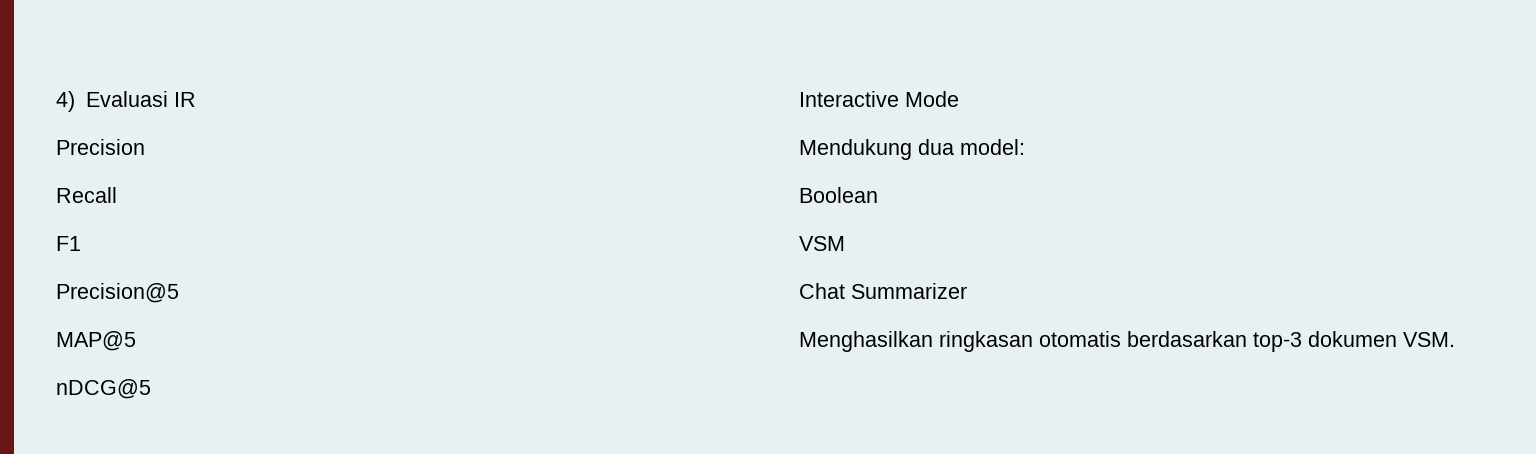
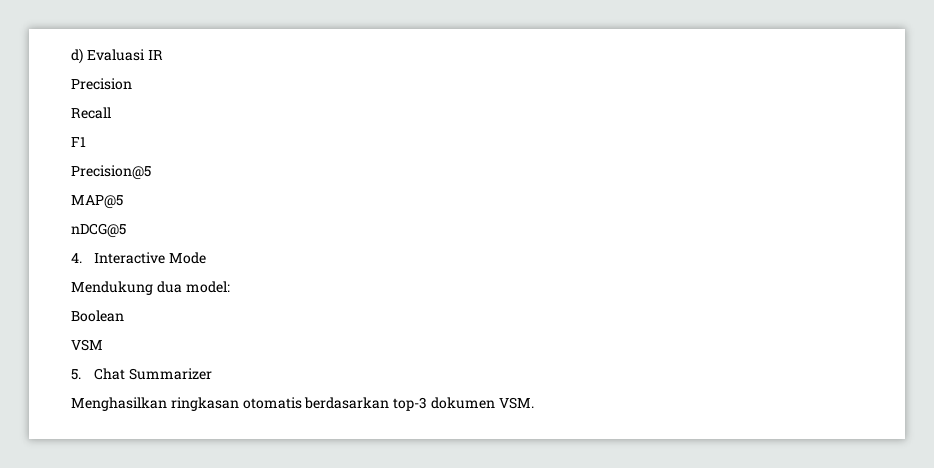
[56,91,75,112] 4) -> [71,48,83,64] d)
(151, 389) none -> [71,253,82,263] 4.
(845, 243) none -> [71,369,81,380] 5.

